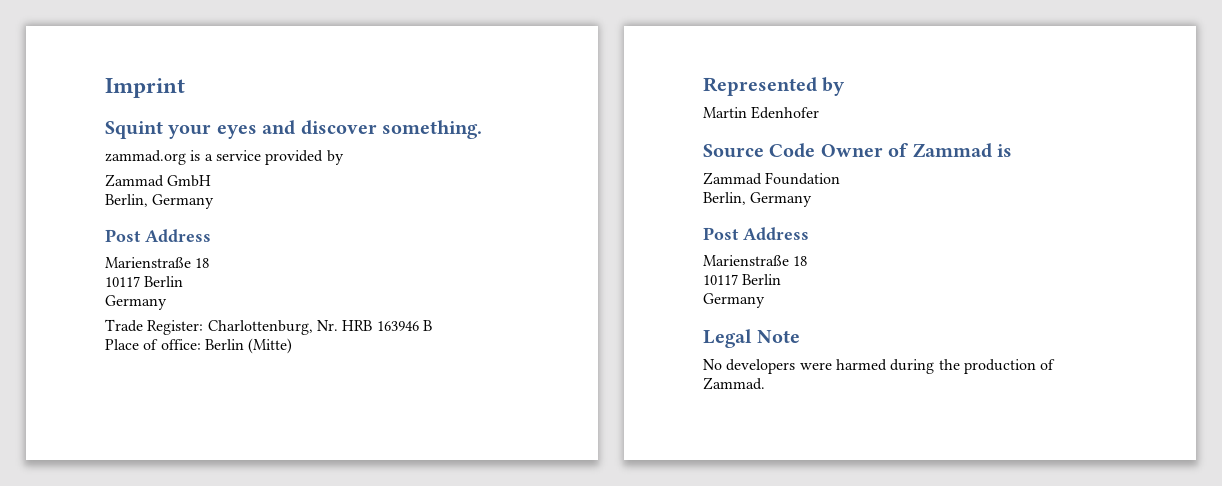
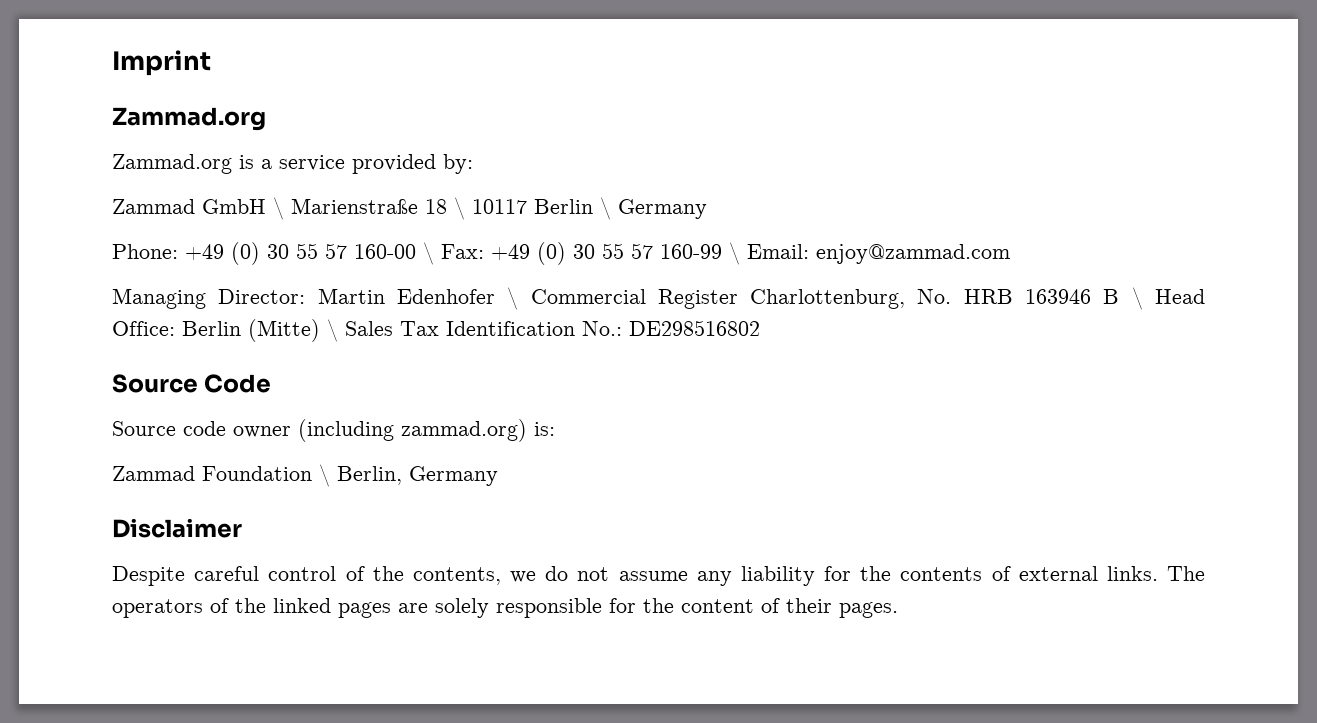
[105,120,482,139] [105,150,186,165] Squint your eyes and discover something. // zammad.org -> [112,107,266,131] [112,154,232,174] Zammad.org // Zammad.org
[326,150,344,165] by -> [443,154,473,174] by:
[105,194,215,209] [105,229,211,242] [105,257,210,268] [105,276,184,287] [105,295,167,310] [105,319,432,335] [105,338,293,354] [703,77,846,96] [703,106,820,119] [703,143,1012,158] [703,172,841,185] [703,192,813,207] [703,227,809,240] [703,255,808,266] [703,274,782,285] [703,293,765,308] [703,329,801,348] [703,359,1056,374] [703,377,765,390] // Berlin, Germany // Post Address // Marienstraße 18 // 10117 Berlin // Germany // Trade Register: Charlottenburg, Nr. HRB 163946 B // Place of office: Berlin (Mitte) // Represented by // Martin Edenhofer // Source Code Owner of Zammad is // Zammad Foundation // Berlin, Germany // Post Address // Marienstraße 18 // 10117 Berlin // Germany // Legal Note // No developers were harmed during the production of Zammad. -> [273,197,707,220] [112,242,1010,265] [112,287,1205,310] [112,319,760,342] [112,374,272,393] [112,419,555,442] [112,464,498,487] [112,518,242,538] [112,566,1205,586] [112,598,898,618] \ Marienstraße 18 \ 10117 Berlin \ Germany // Phone: +49 (0) 30 55 57 160-00 \ Fax: +49 (0) 30 55 57 160-99 \ Email: enjoy@zammad.com // Managing Director: Martin Edenhofer \ Commercial Register Charlottenburg, No. HRB 163946 B \ Head Office: Berlin (Mitte) \ Sales Tax Identification No.: DE298516802 // Source Code // Source code owner (including zammad.org) is: // Zammad Foundation \ Berlin, Germany // Disclaimer // Despite careful control of the contents, we do not assume any liability for the contents of external links. The operators of the linked pages are solely responsible for the content of their pages.

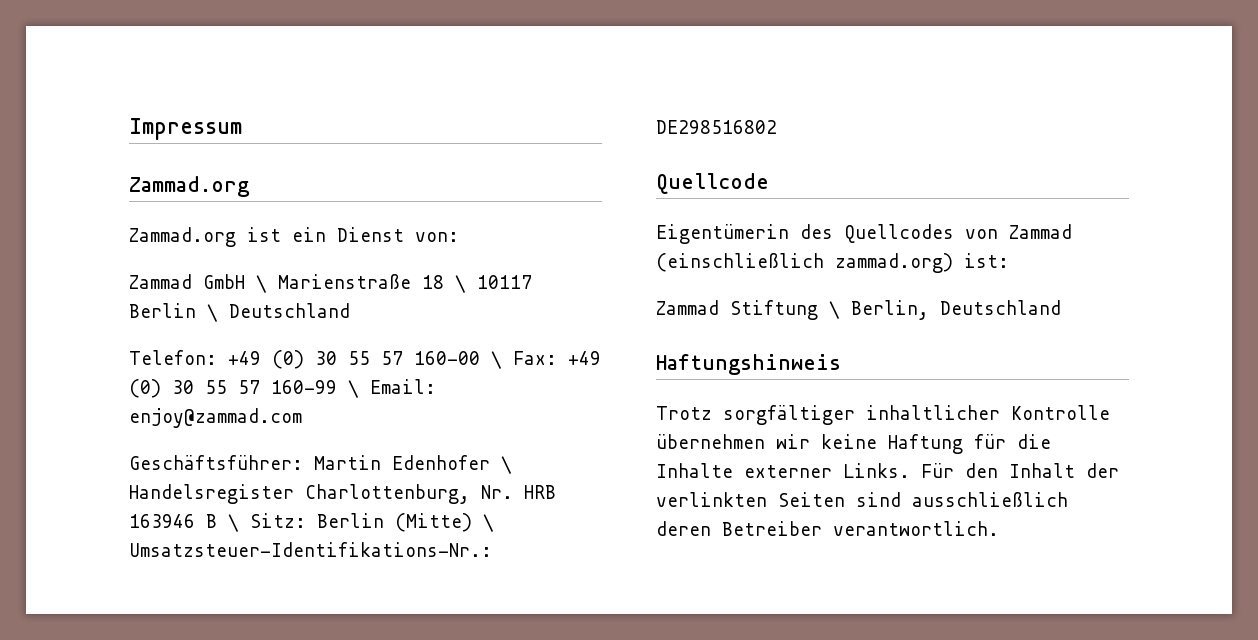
[112,50,211,76] Imprint -> [129,118,242,140] Impressum
[239,154,473,174] is a service provided by: -> [247,227,459,242] ist ein Dienst von:
[618,199,707,219] [112,244,178,259] Germany // Phone: -> [229,303,350,318] [129,350,217,365] Deutschland // Telefon:
[112,288,306,309] Managing Director: -> [129,455,303,470] Geschäftsführer:
[530,289,952,309] Commercial Register Charlottenburg, No. -> [129,484,513,504] Handelsregister Charlottenburg, Nr.
[1155,289,1205,304] [112,321,175,336] Head Office: -> [250,513,306,528] Sitz:
[345,320,760,336] [112,374,272,393] [112,419,555,442] [112,466,312,481] Sales Tax Identification No.: DE298516802 // Source Code // Source code owner (including zammad.org) is: // Zammad Foundation -> [129,542,492,557] [656,120,777,134] [656,173,769,194] [656,224,1072,244] [656,253,1009,273] [656,300,818,320] Umsatzsteuer-Identifikations-Nr.: DE298516802 // Quellcode // Eigentümerin des Quellcodes von Zammad (einschließlich zammad.org) ist: // Zammad Stiftung
[409,466,498,486] [112,518,242,538] [112,566,1205,586] [112,598,898,618] Germany // Disclaimer // Despite careful control of the contents, we do not assume any liability for the contents of external links. The operators of the linked pages are solely responsible for the content of their pages. -> [940,300,1061,315] [656,354,841,375] [656,405,1110,425] [656,434,1051,454] [656,463,1119,478] [656,492,1068,507] [656,521,999,536] Deutschland // Haftungshinweis // Trotz sorgfältiger inhaltlicher Kontrolle übernehmen wir keine Haftung für die Inhalte externer Links. Für den Inhalt der verlinkten Seiten sind ausschließlich deren Betreiber verantwortlich.

